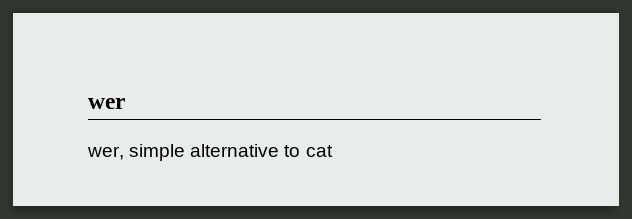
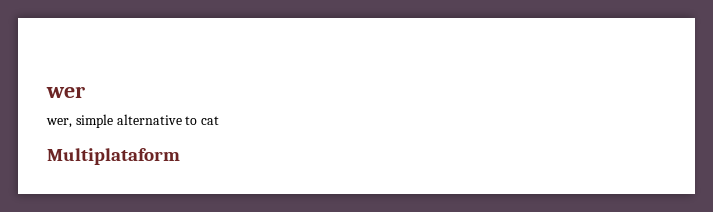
(333, 151) none -> [47,148,180,165] // Multiplataform

